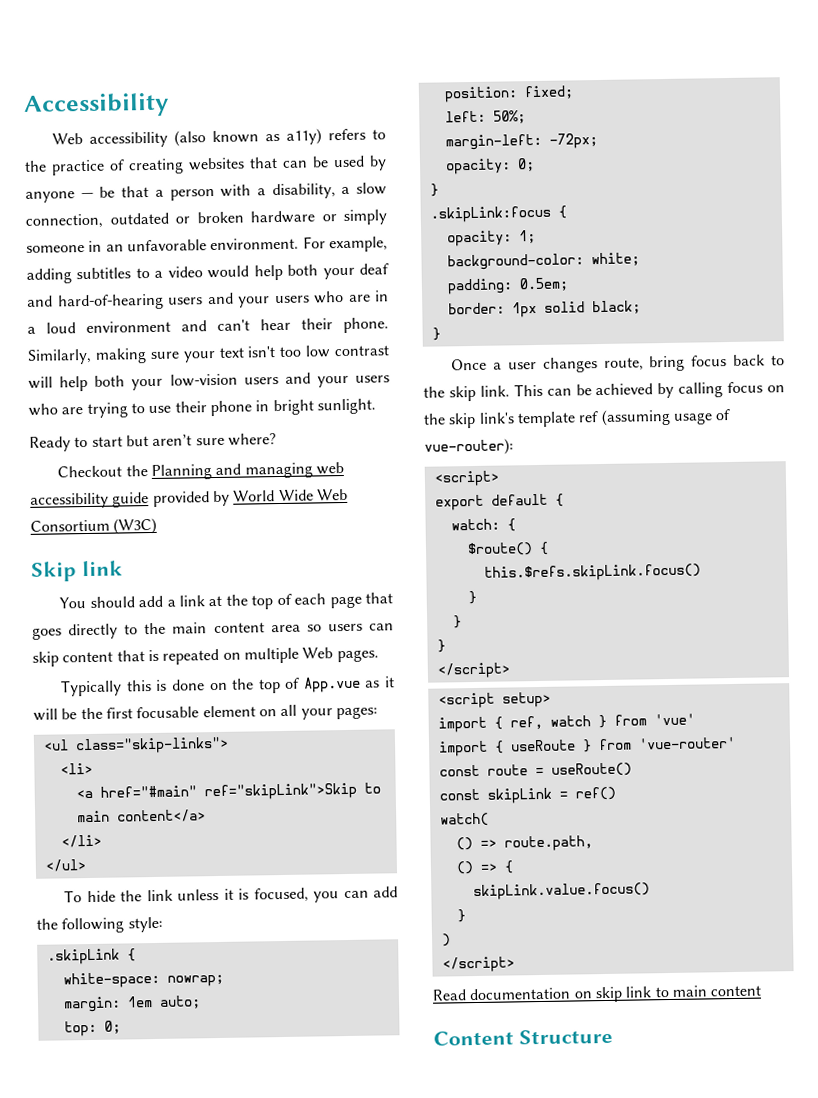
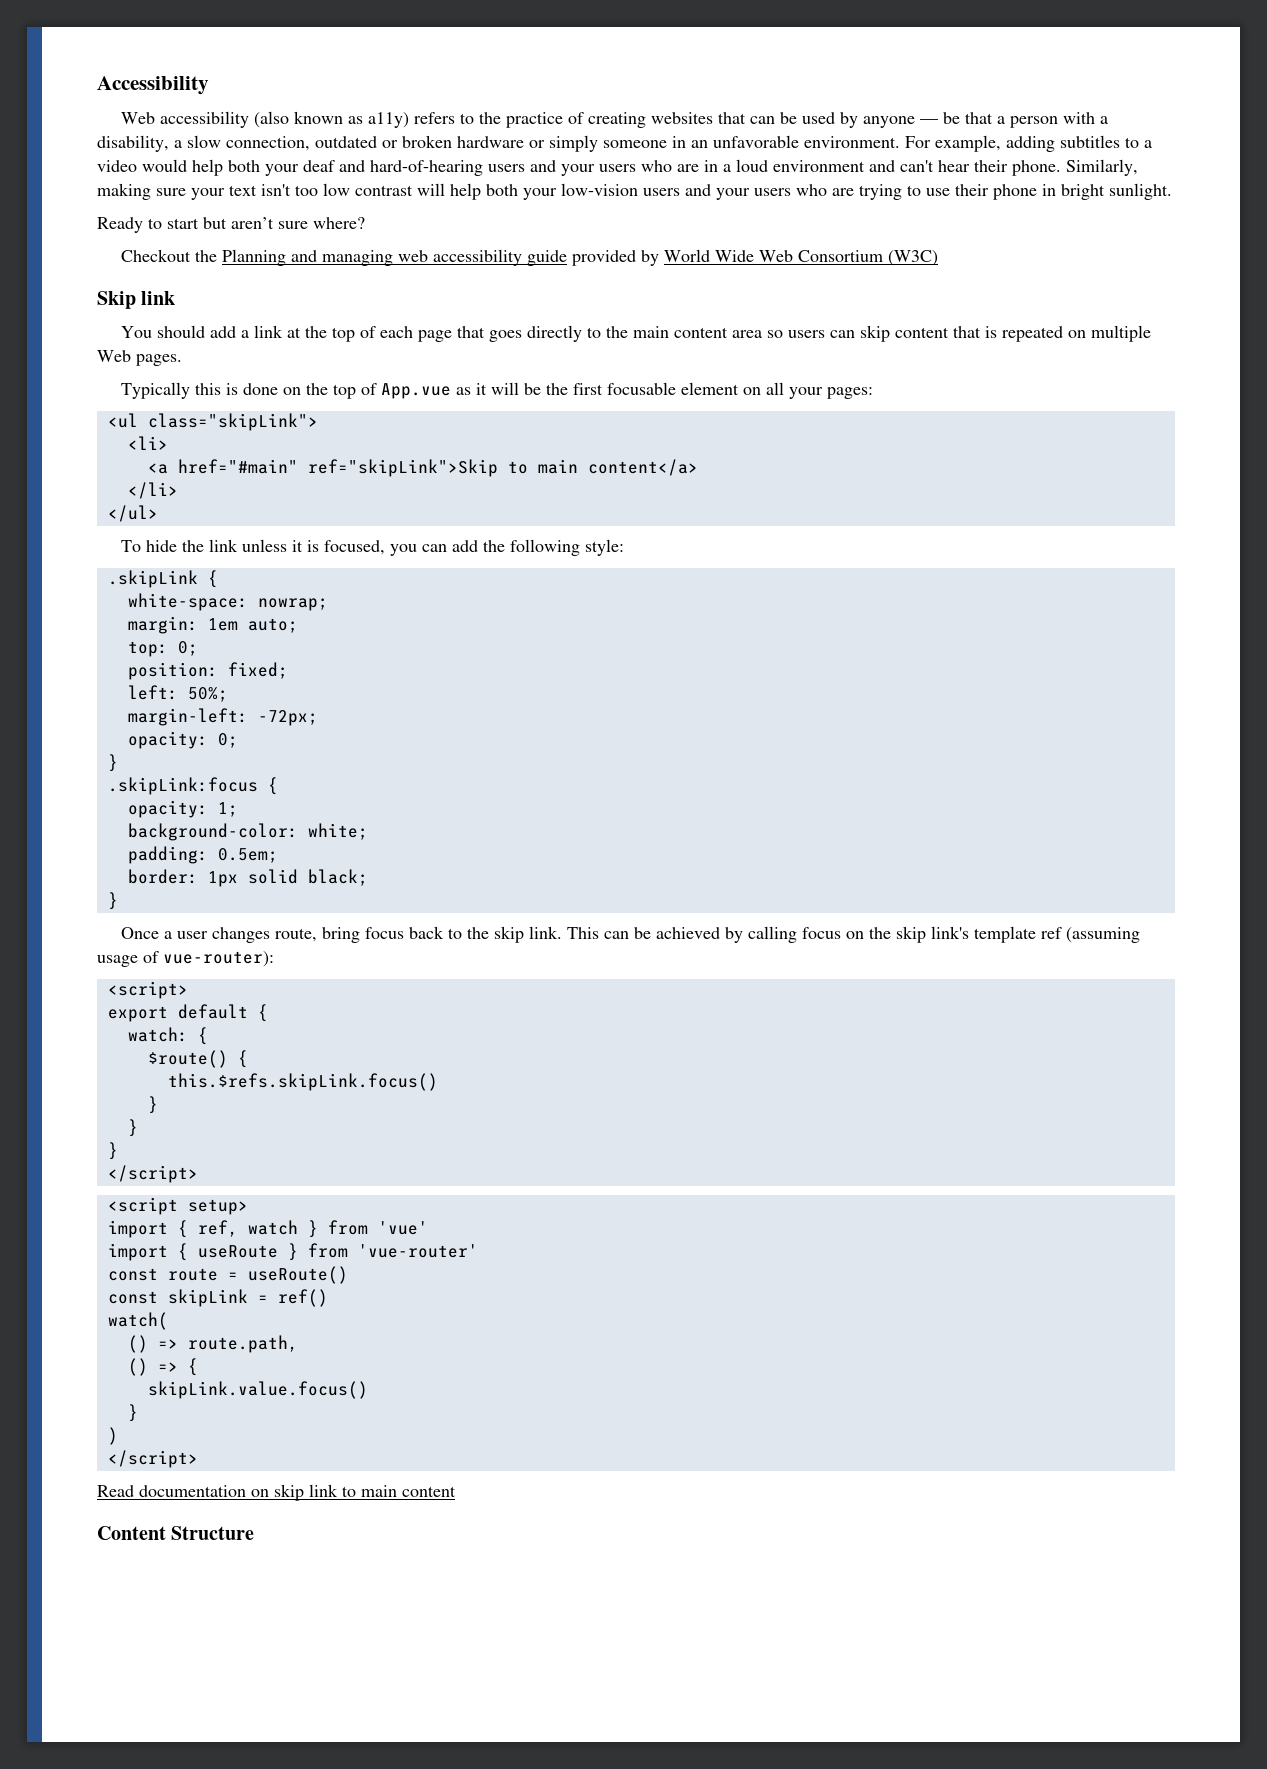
[74,736,229,755] class="skip-links"> -> [147,413,318,431] class="skipLink">

